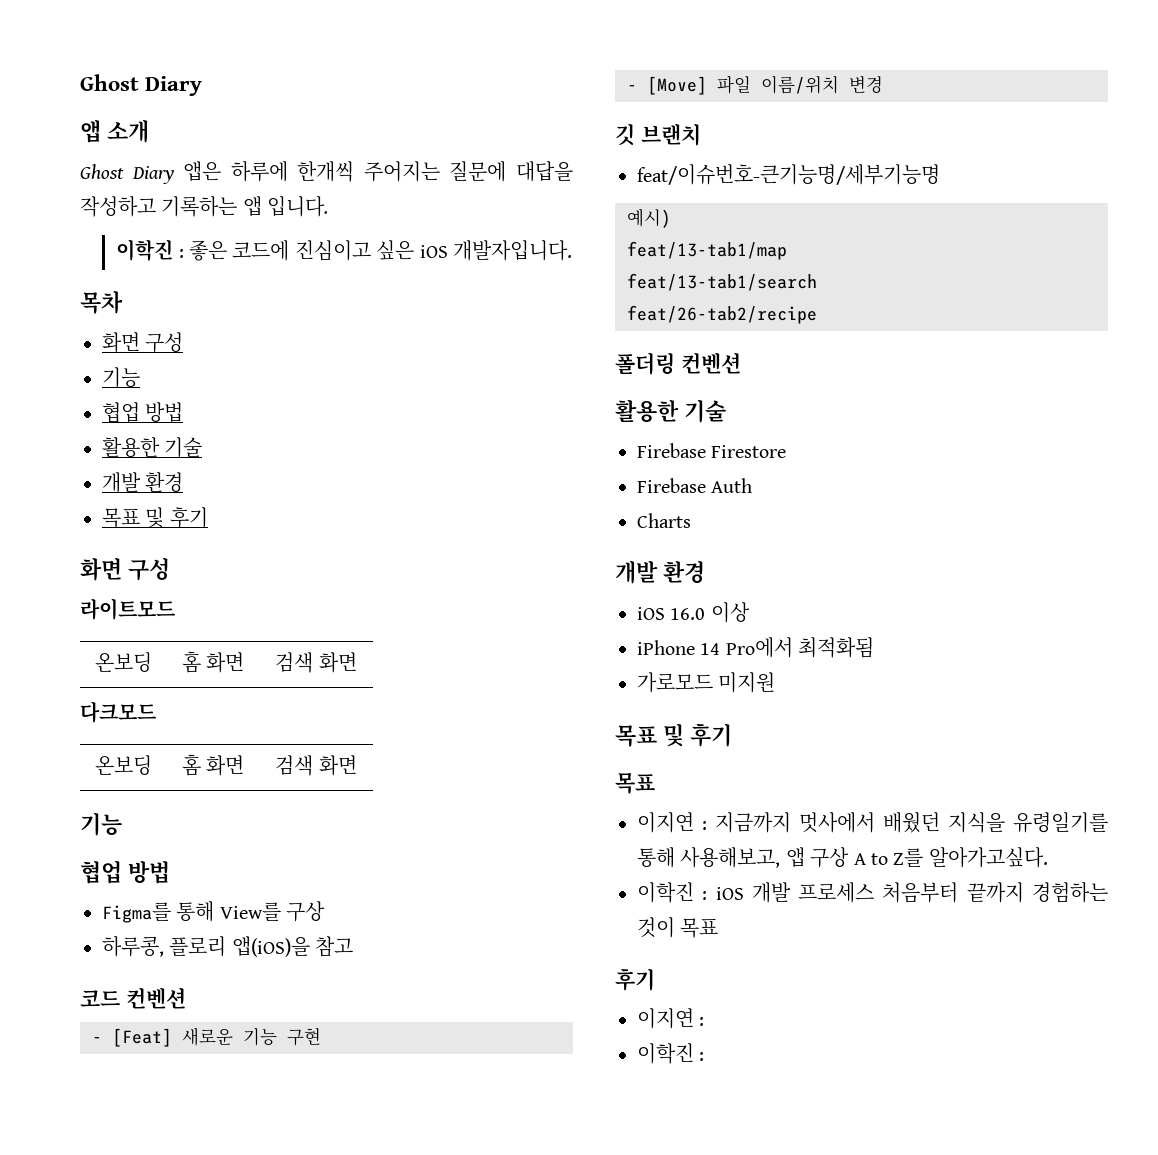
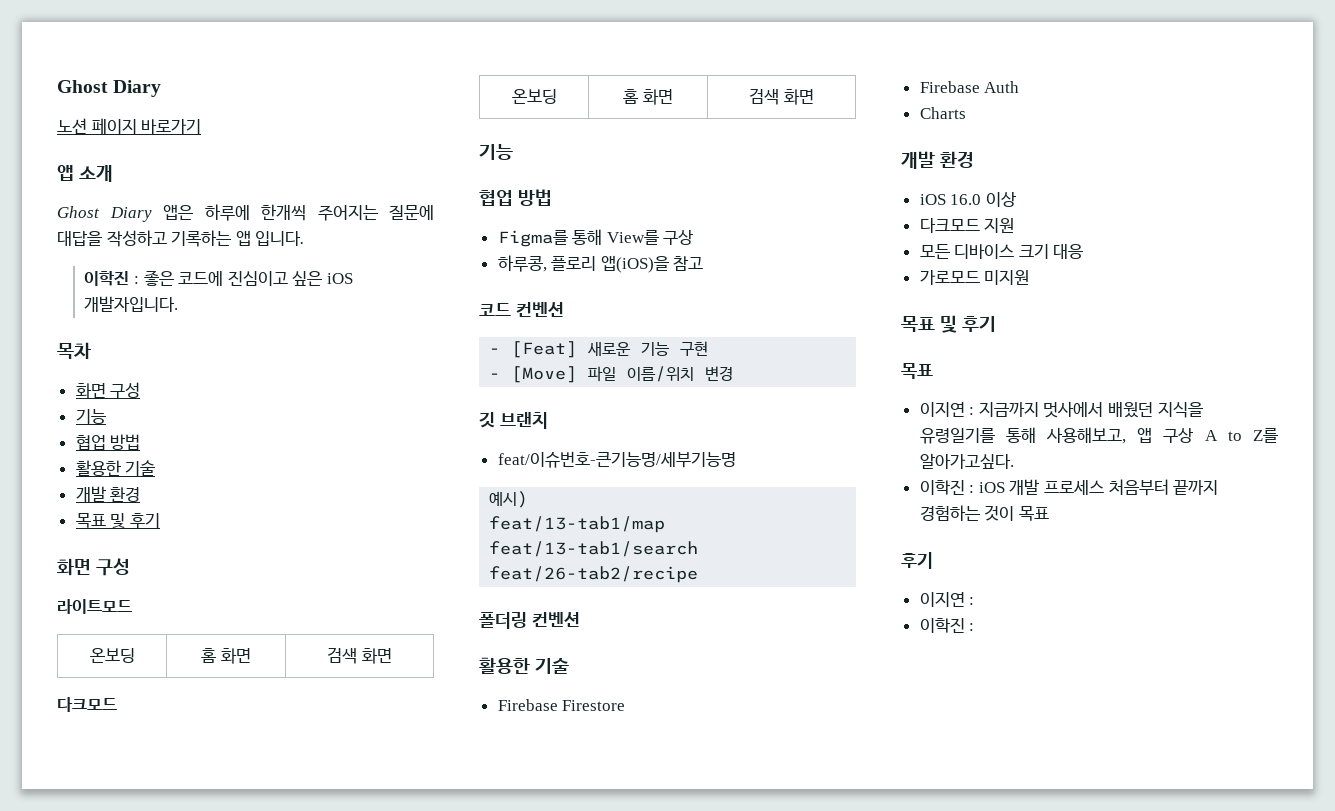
[80,74,203,96] Ghost Diary -> [57,80,162,97] [57,118,202,134] Ghost Diary // 노션 페이지 바로가기
[637,637,875,658] iPhone 14 Pro에서 최적화됨 -> [919,218,1015,233] [919,244,1084,259] 다크모드 지원 // 모든 디바이스 크기 대응

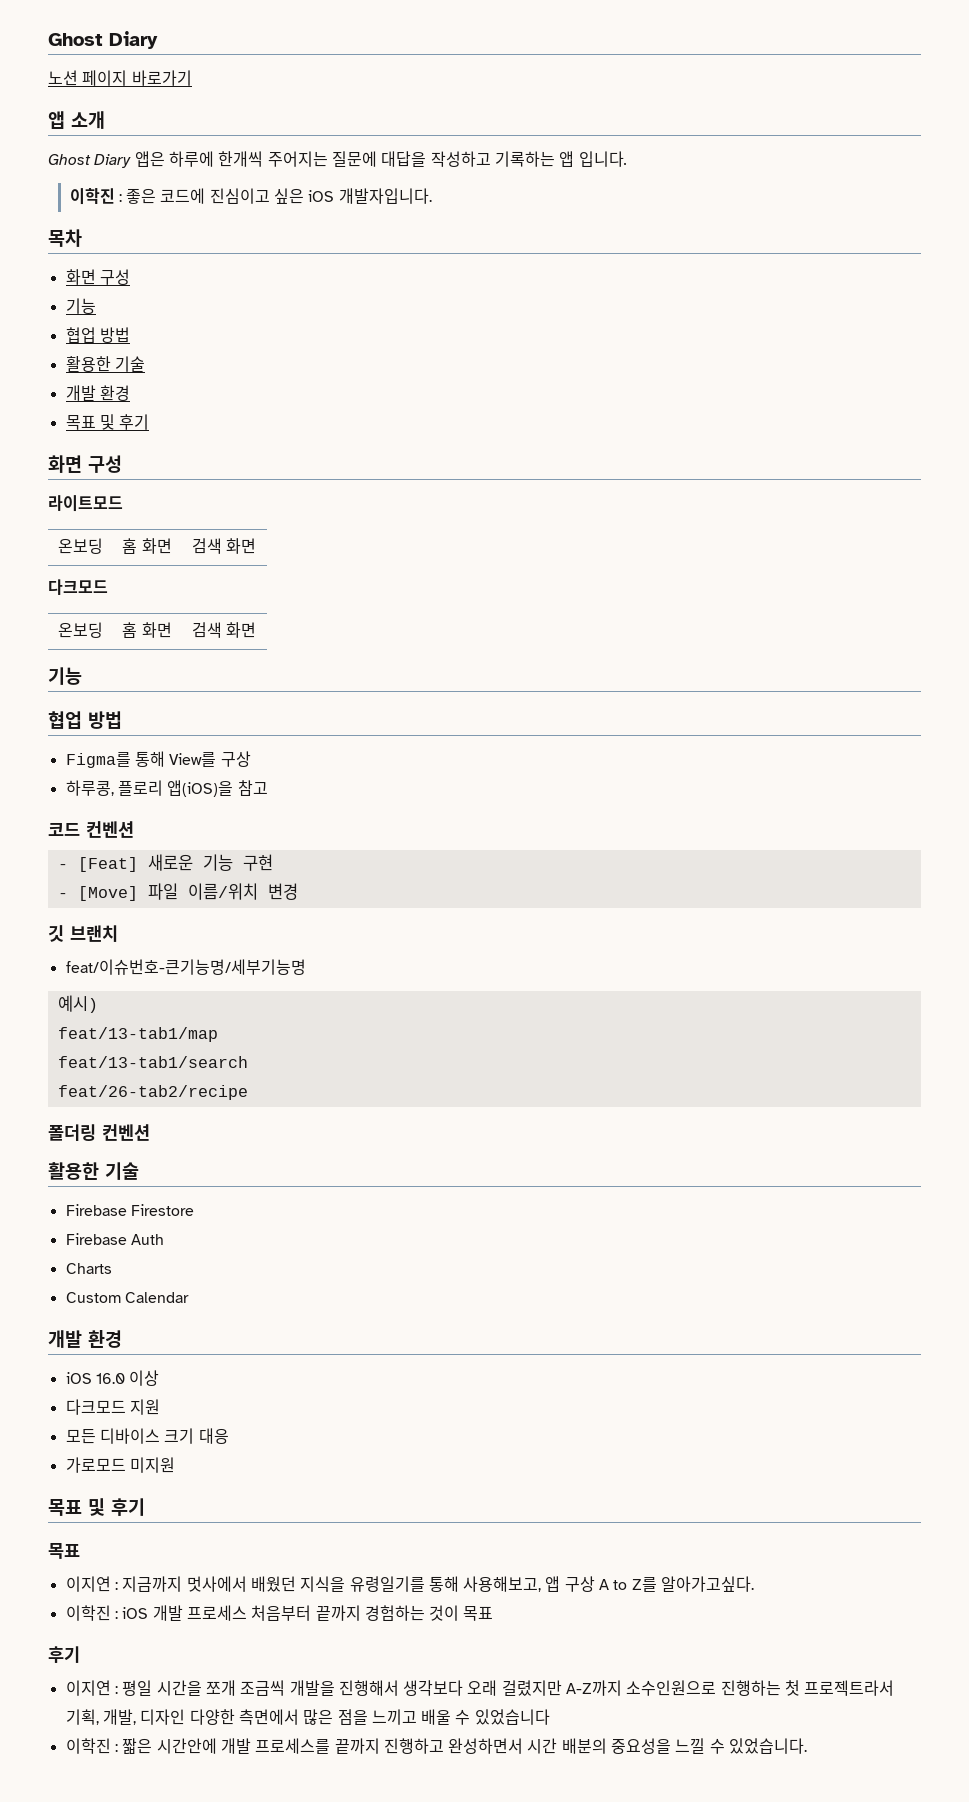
(966, 113) none -> [65,1292,189,1303] // Custom Calendar
[919,618,975,633] // 이학진 : -> [122,1680,895,1696] [65,1709,550,1725] [65,1738,808,1754] 평일 시간을 쪼개 조금씩 개발을 진행해서 생각보다 오래 걸렸지만 A-Z까지 소수인원으로 진행하는 첫 프로젝트라서 기획, 개발, 디자인 다양한 측면에서 많은 점을 느끼고 배울 수 있었습니다 // 이학진 : 짧은 시간안에 개발 프로세스를 끝까지 진행하고 완성하면서 시간 배분의 중요성을 느낄 수 있었습니다.

